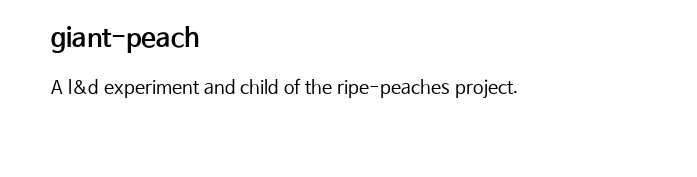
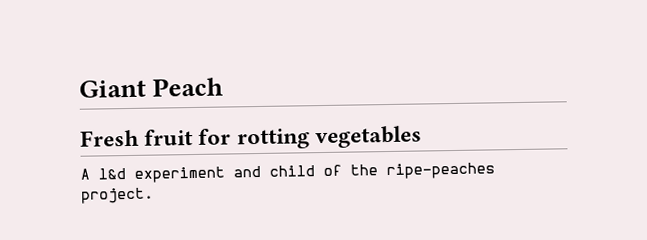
[51,26,199,53] giant-peach -> [79,77,225,98] [80,125,422,150] Giant Peach // Fresh fruit for rotting vegetables

